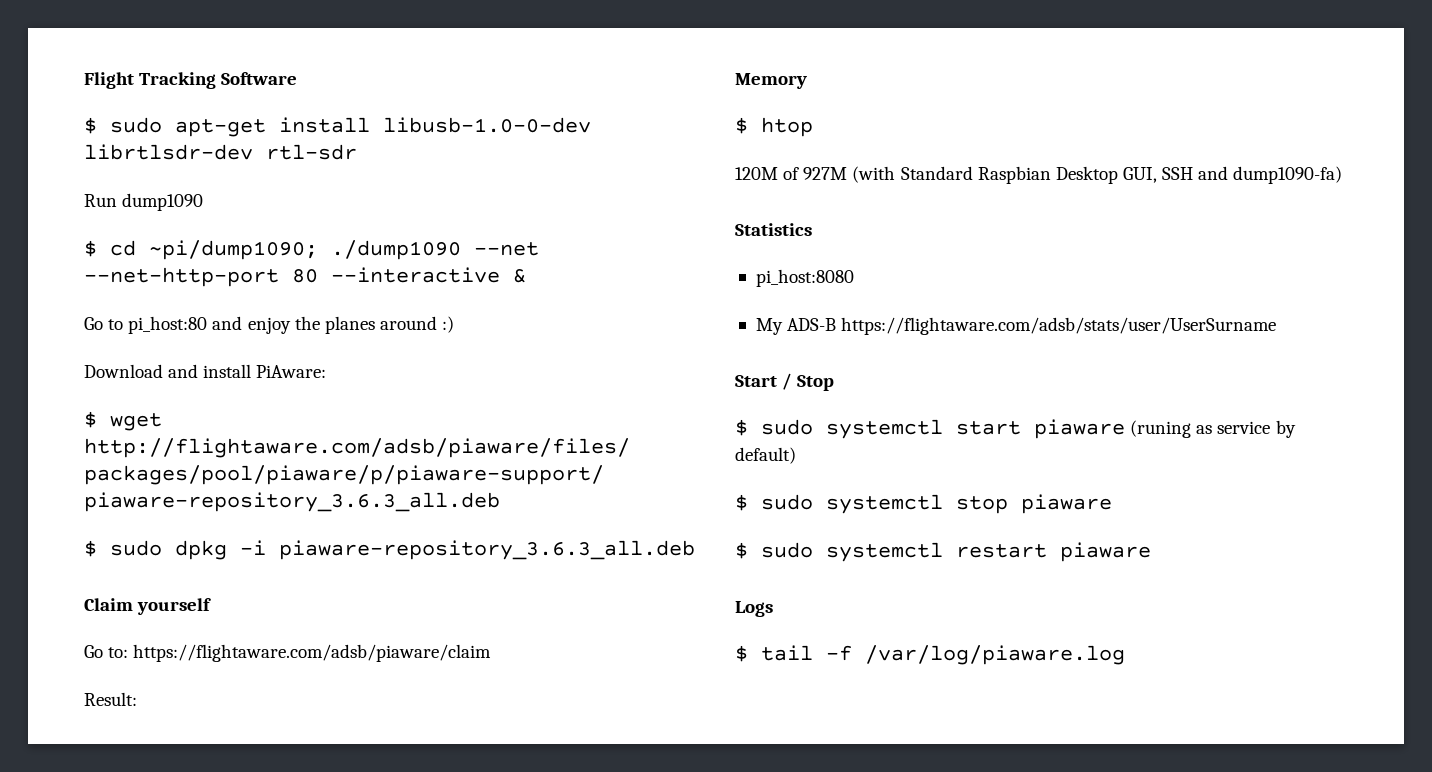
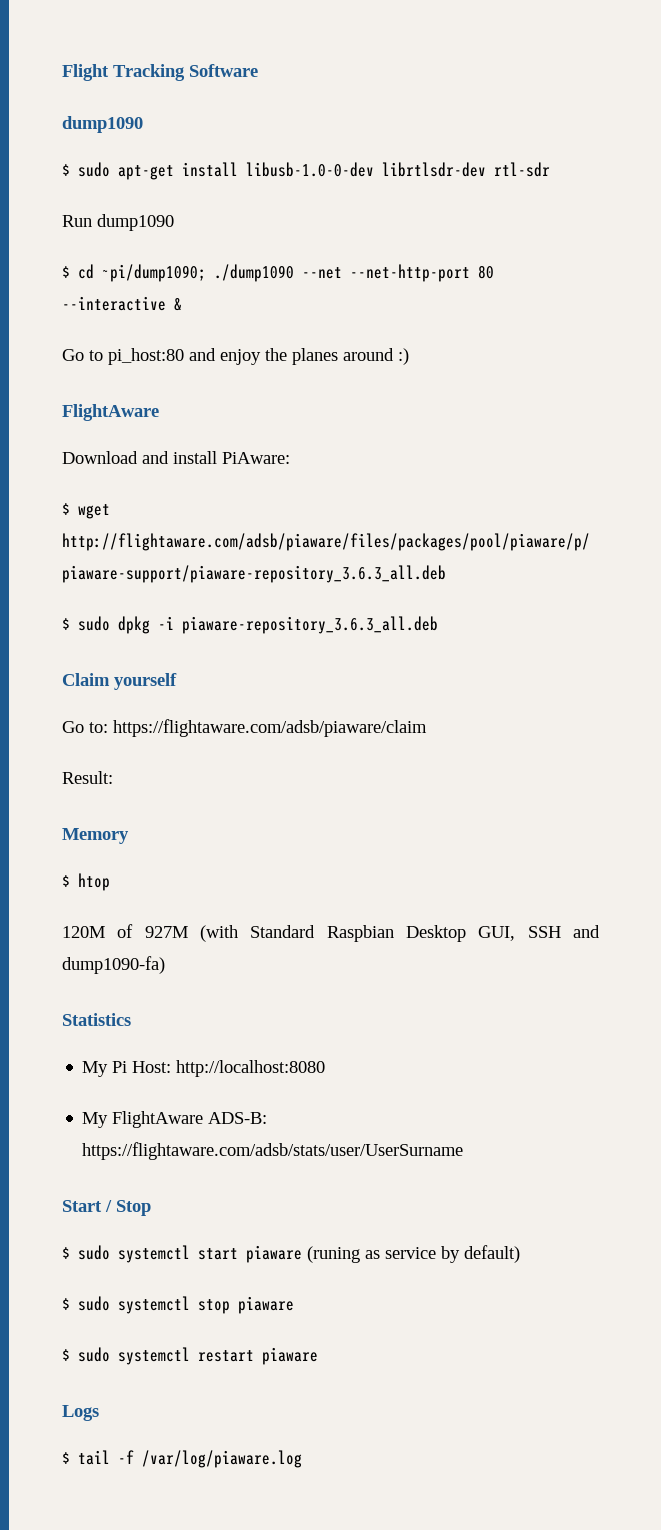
(298, 78) none -> [62,116,143,133] // dump1090
(455, 324) none -> [62,404,159,421] // FlightAware
[755,269,854,287] [755,318,837,335] pi_host:8080 // My ADS-B -> [82,1060,326,1077] [82,1111,268,1128] My Pi Host: http://localhost:8080 // My FlightAware ADS-B:

